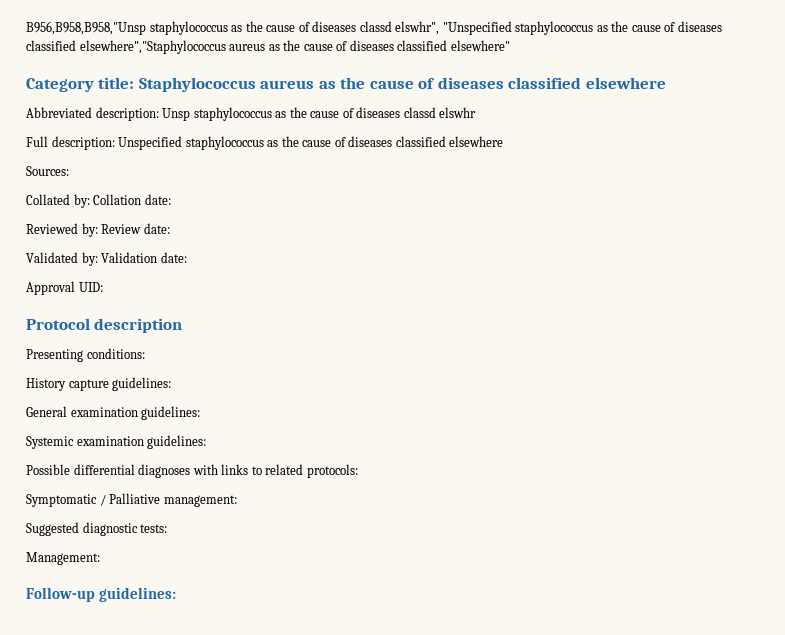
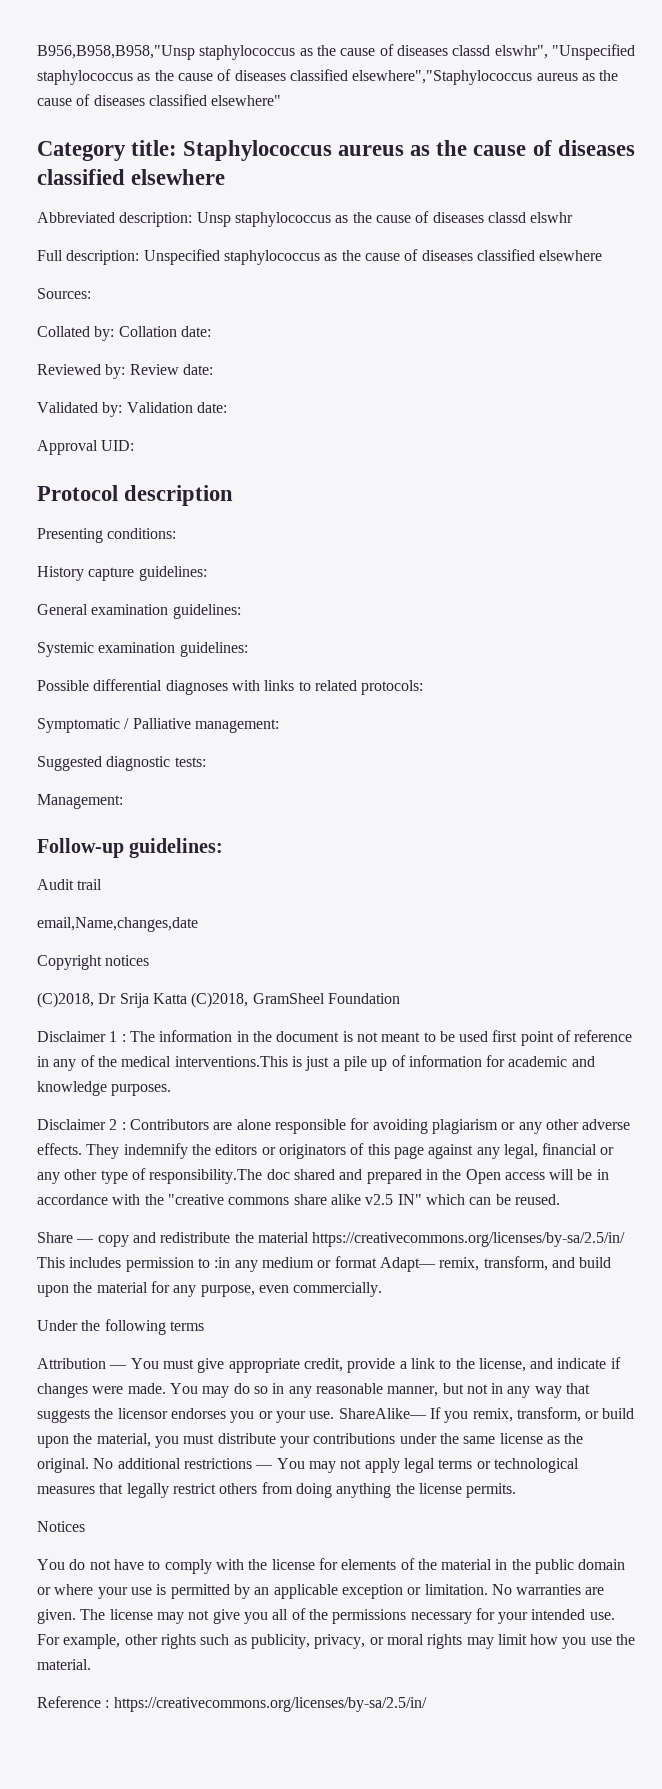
(177, 594) none -> [37,879,103,890] [37,917,198,932] [37,955,150,970] [37,992,400,1008] [37,1030,633,1046] [37,1055,595,1071] [37,1081,172,1096] [37,1118,631,1134] [37,1143,615,1159] [37,1168,609,1184] [37,1194,560,1205] [37,1232,626,1247] [37,1256,612,1272] [37,1281,383,1297] [37,1319,204,1335] [37,1357,621,1373] [37,1383,591,1398] [37,1407,635,1423] [37,1433,584,1448] [37,1458,579,1473] [37,1482,517,1498] [37,1521,85,1532] [37,1558,626,1574] [37,1584,605,1599] [37,1608,615,1624] [37,1634,636,1649] [37,1659,91,1670] [37,1696,427,1712] // Audit trail // email,Name,changes,date // Copyright notices // (C)2018, Dr Srija Katta (C)2018, GramSheel Foundation // Disclaimer 1 : The information in the document is not meant to be used first point of reference in any of the medical interventions.This is just a pile up of information for academic and knowledge purposes. // Disclaimer 2 : Contributors are alone responsible for avoiding plagiarism or any other adverse effects. They indemnify the editors or originators of this page against any legal, financial or any other type of responsibility.The doc shared and prepared in the Open access will be in accordance with the "creative commons share alike v2.5 IN" which can be reused. // Share — copy and redistribute the material https://creativecommons.org/licenses/by-sa/2.5/in/ This includes permission to :in any medium or format Adapt— remix, transform, and build upon the material for any purpose, even commercially. // Under the following terms // Attribution — You must give appropriate credit, provide a link to the license, and indicate if changes were made. You may do so in any reasonable manner, but not in any way that suggests the licensor endorses you or your use. ShareAlike— If you remix, transform, or build upon the material, you must distribute your contributions under the same license as the original. No additional restrictions — You may not apply legal terms or technological measures that legally restrict others from doing anything the license permits. // Notices // You do not have to comply with the license for elements of the material in the public domain or where your use is permitted by an applicable exception or limitation. No warranties are given. The license may not give you all of the permissions necessary for your intended use. For example, other rights such as publicity, privacy, or moral rights may limit how you use the material. // Reference : https://creativecommons.org/licenses/by-sa/2.5/in/

